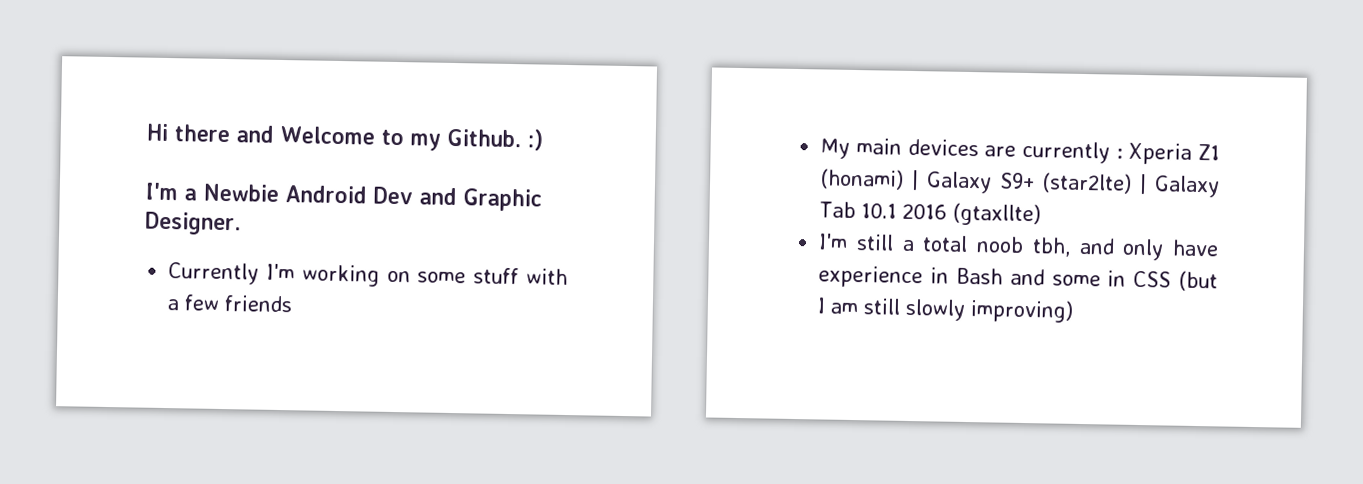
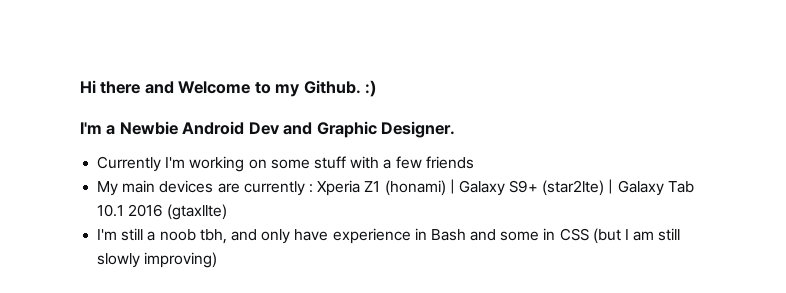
[922,235,969,252] total -> (156, 236) none

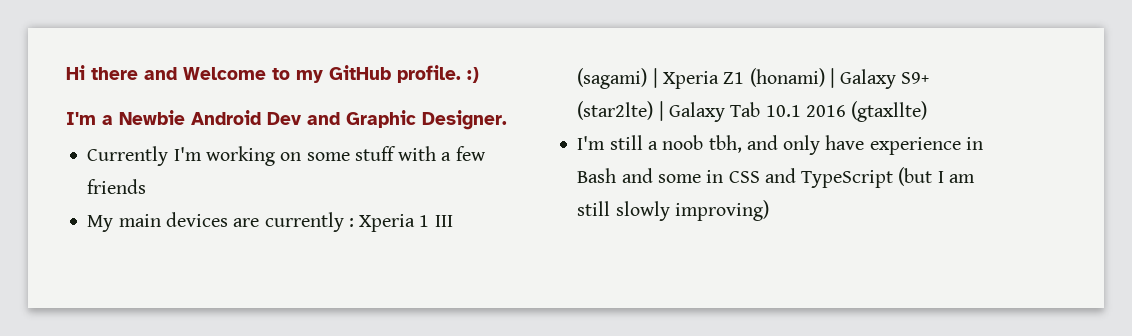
[303,80,361,94] Github. -> [329,65,461,83] GitHub profile.
(361, 188) none -> [419,215,453,227] [577,68,719,89] 1 III (sagami) | Xperia
(589, 234) none -> [764,168,894,188] and TypeScript

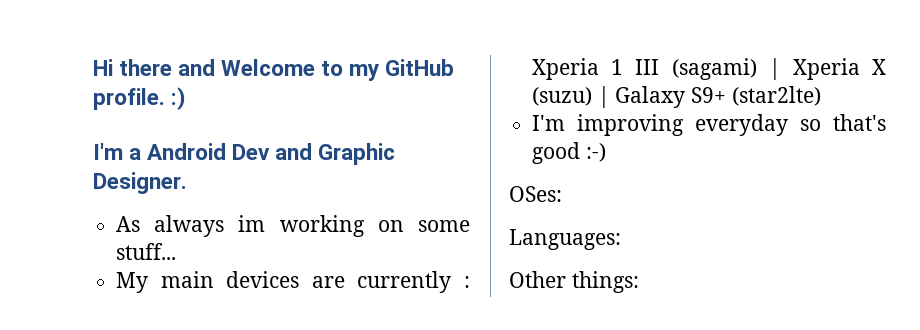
[119,110,185,125] Newbie -> (142, 154) none
[87,146,486,166] [87,179,147,194] Currently I'm working on some stuff with a few friends -> [116,215,470,237] [116,243,177,260] As always im working on some stuff...
[723,68,825,87] Z1 (honami) -> [872,59,886,75] [532,87,593,106] X (suzu)
[658,101,928,122] [577,135,983,155] [577,167,975,188] [577,200,769,221] | Galaxy Tab 10.1 2016 (gtaxllte) // I'm still a noob tbh, and only have experience in Bash and some in CSS and TypeScript (but I am still slowly improving) -> [532,114,886,136] [532,142,606,164] [509,186,562,202] [509,229,621,250] [509,271,639,293] // I'm improving everyday so that's good :-) // OSes: // Languages: // Other things:

